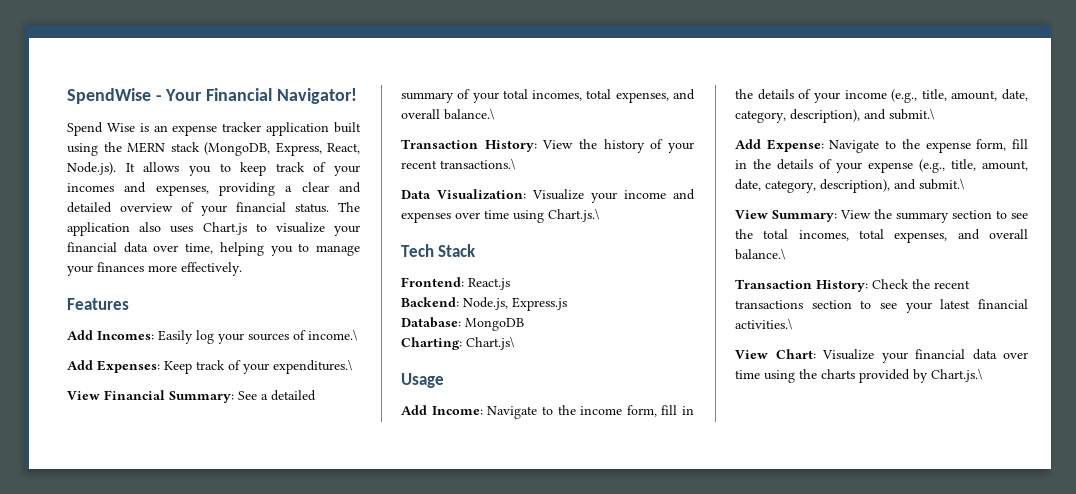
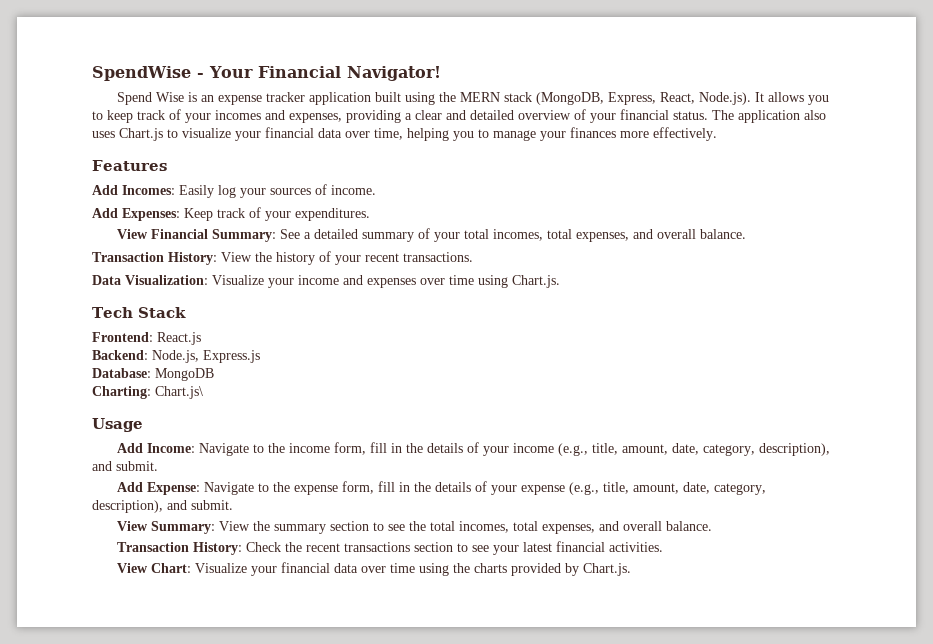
[308,329,357,341] income.\ -> [331,185,376,195] income.
[273,359,352,374] expenditures.\ -> [295,208,370,221] expenditures.
[444,108,494,120] balance.\ -> [700,229,747,239] balance.
[440,158,515,170] transactions.\ -> [403,252,473,262] transactions.
[548,208,599,222] Chart.js.\ -> [512,275,560,288] Chart.js.
[889,108,934,120] submit.\ -> [116,461,158,471] submit.
[919,178,964,190] submit.\ -> [191,500,233,510] submit.
[735,248,785,260] balance.\ -> [666,521,713,531] balance.
[735,318,792,330] activities.\ -> [609,542,664,552] activities.
[931,368,982,382] Chart.js.\ -> [583,563,632,576] Chart.js.

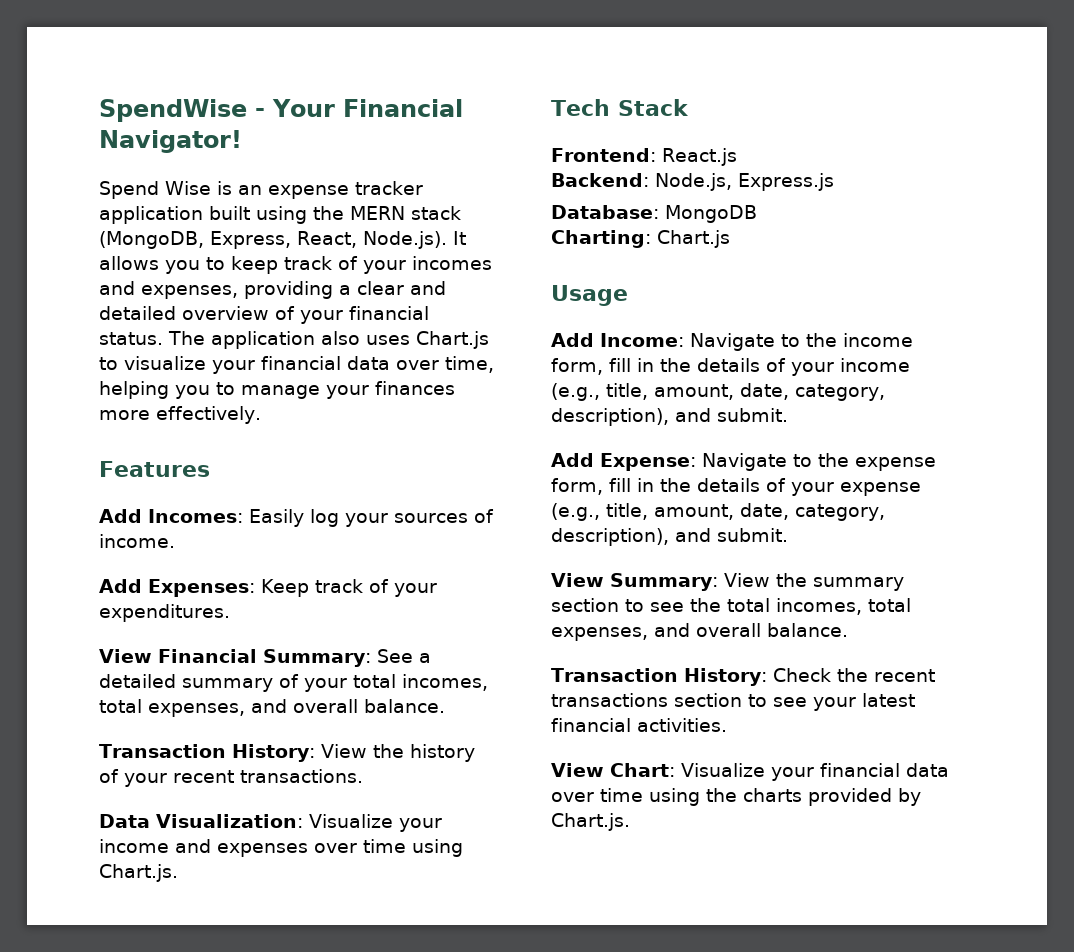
[155,386,203,399] Chart.js\ -> [657,230,730,248] Chart.js

